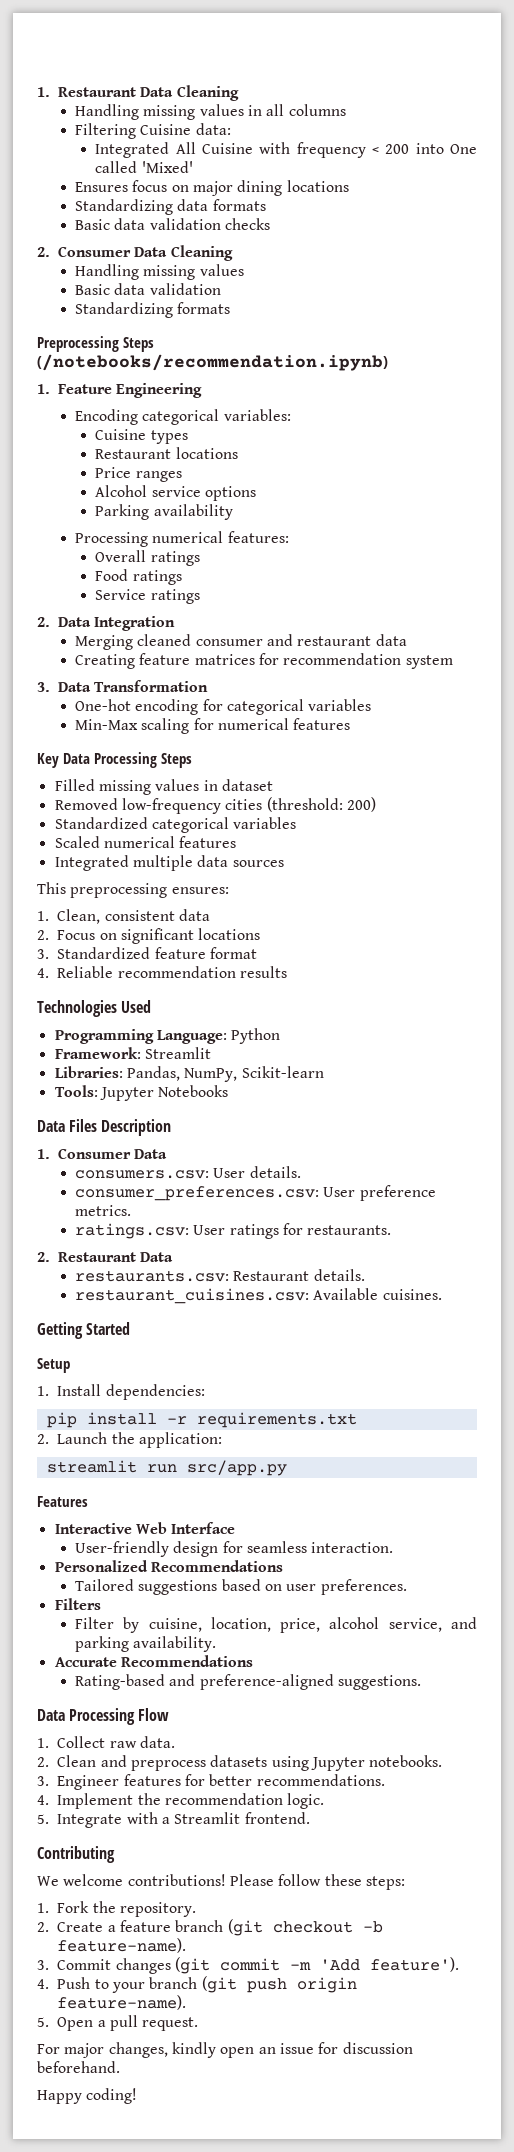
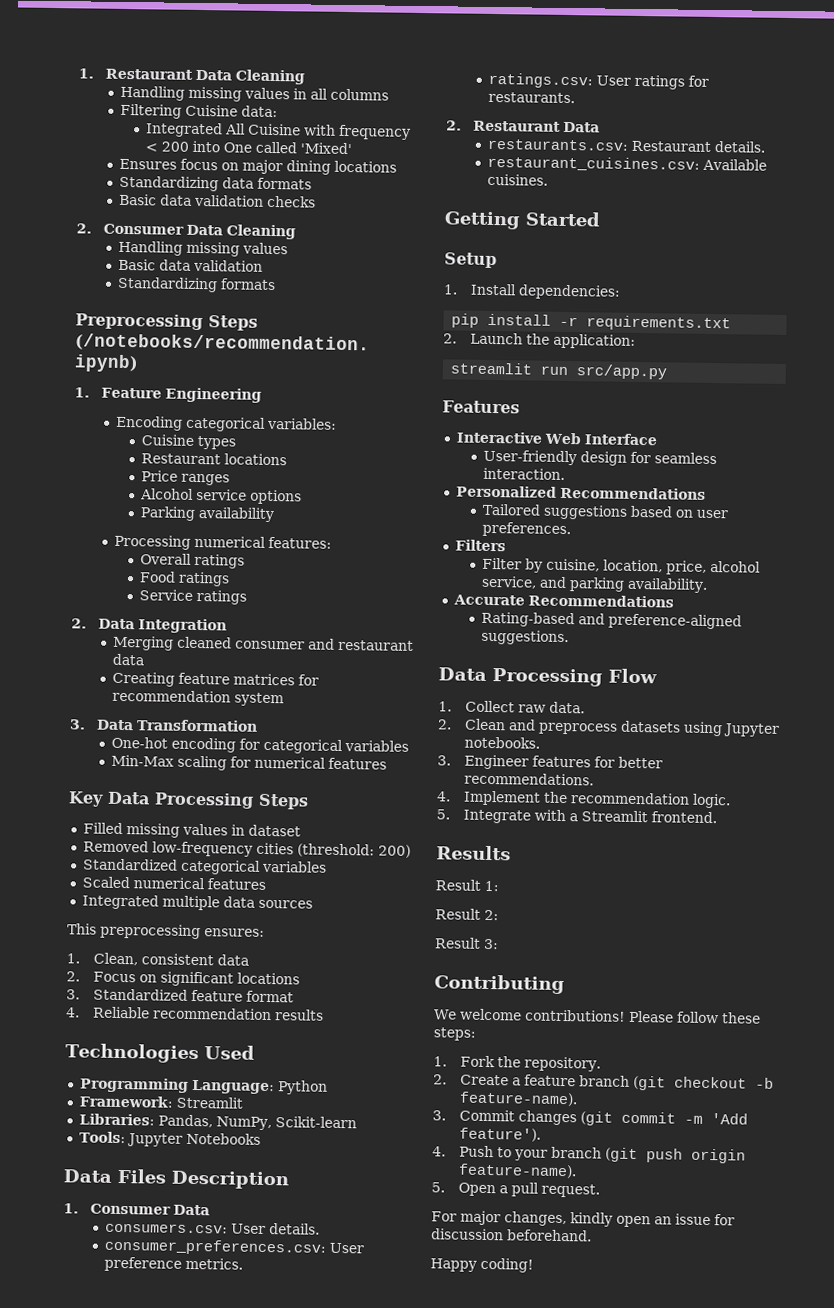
(310, 1818) none -> [436,845,511,861] [435,879,499,892] [435,908,499,921] [434,937,499,950] // Results // Result 1: // Result 2: // Result 3:

